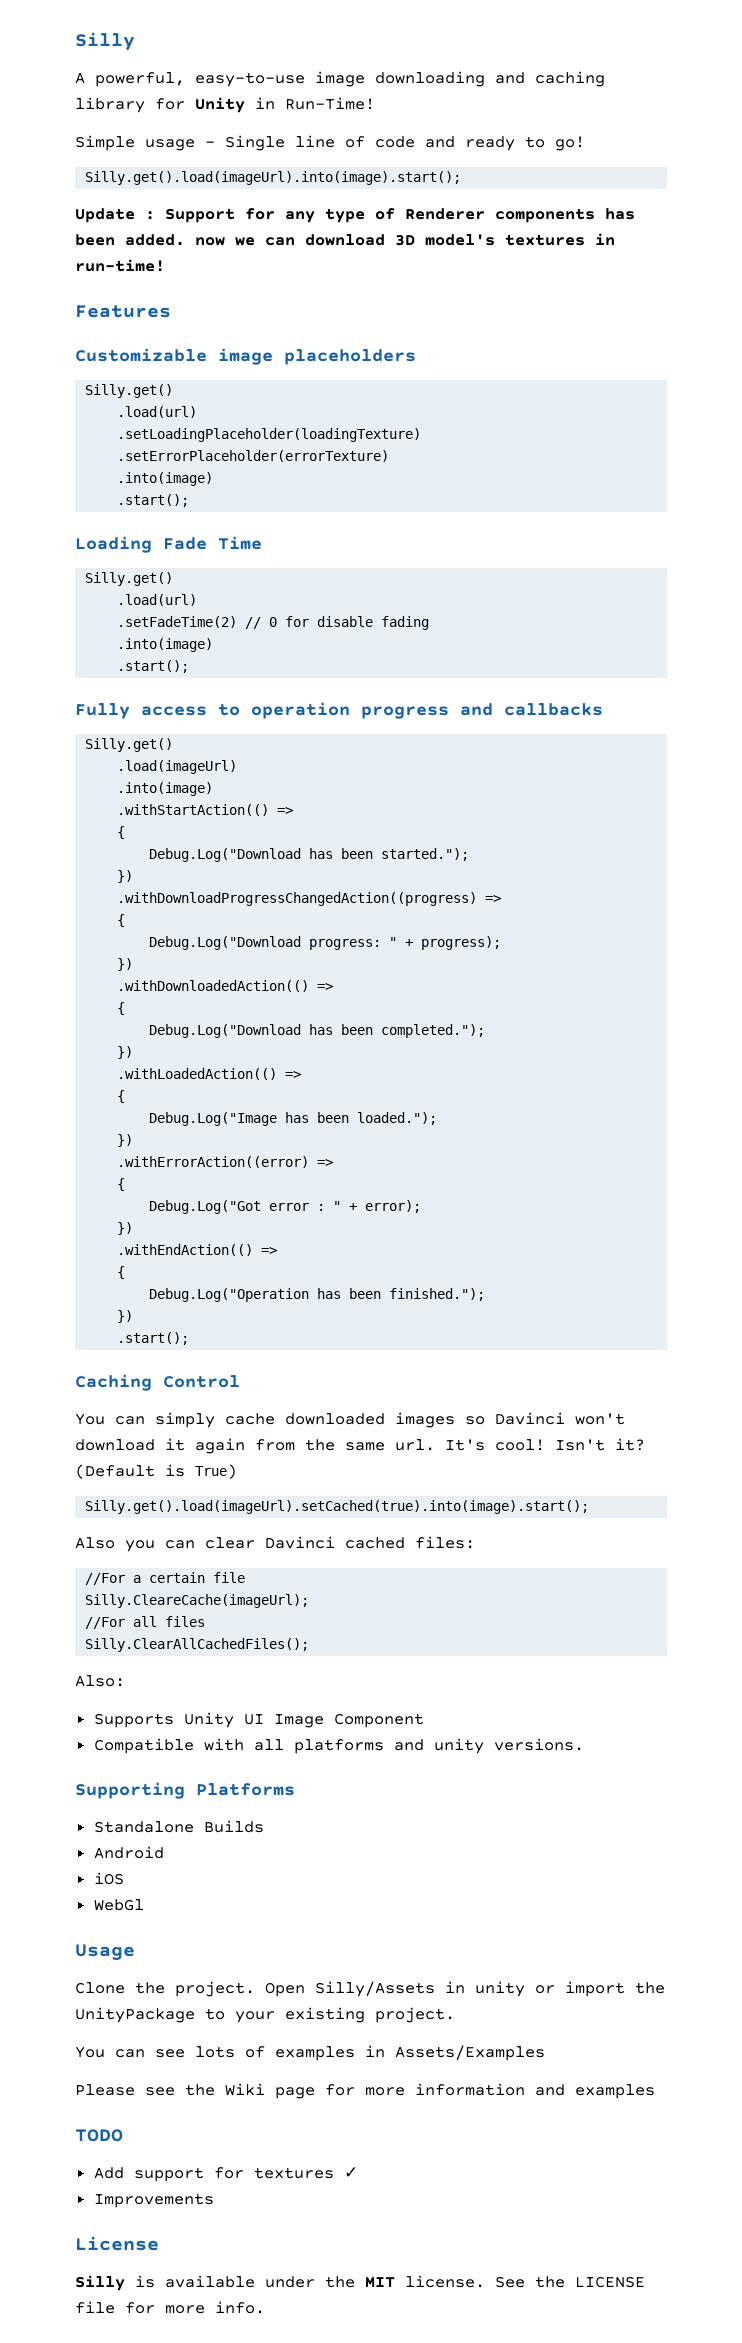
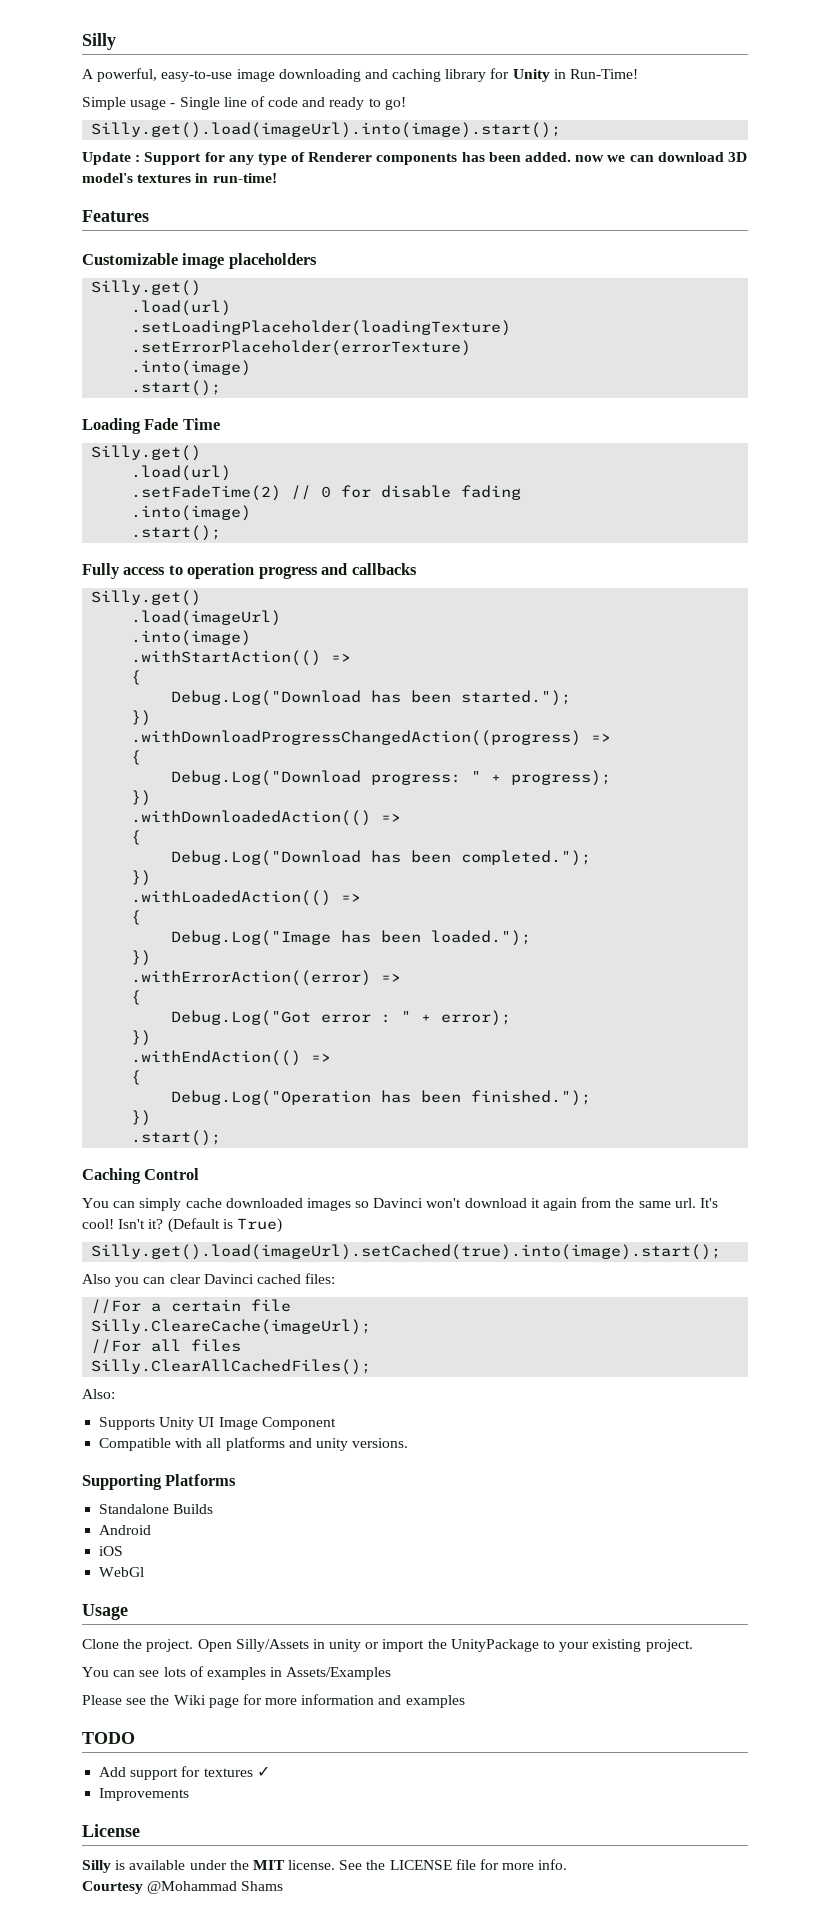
(265, 2307) none -> [82,1881,284,1894] // Courtesy @Mohammad Shams

